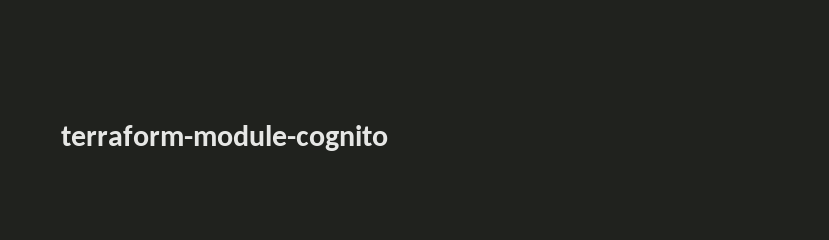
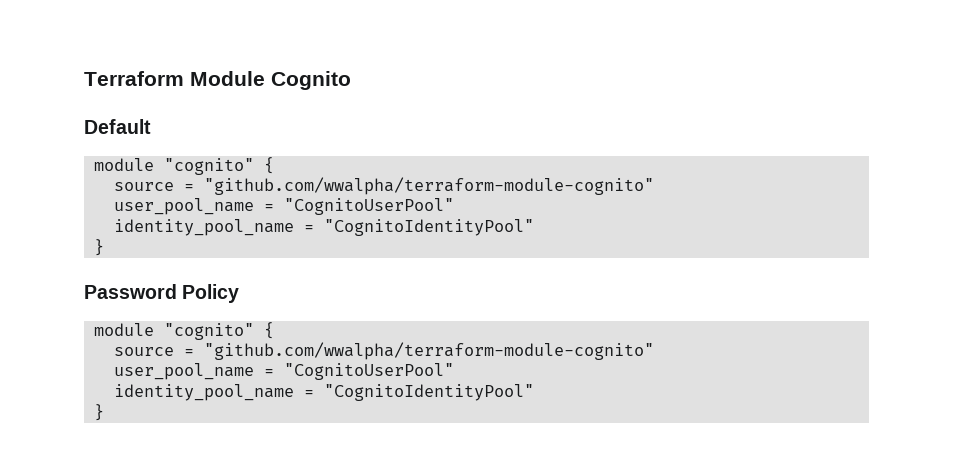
[61,125,388,151] terraform-module-cognito -> [84,71,351,90] [84,119,151,134] [94,157,275,175] [114,177,655,195] [114,198,455,215] [114,219,535,236] [94,239,105,256] [84,284,240,303] [94,322,275,340] [114,342,655,360] [114,363,455,380] [114,384,535,401] [94,404,105,421] Terraform Module Cognito // Default // module "cognito" { // source = "github.com/wwalpha/terraform-module-cognito" // user_pool_name = "CognitoUserPool" // identity_pool_name = "CognitoIdentityPool" // } // Password Policy // module "cognito" { // source = "github.com/wwalpha/terraform-module-cognito" // user_pool_name = "CognitoUserPool" // identity_pool_name = "CognitoIdentityPool" // }

